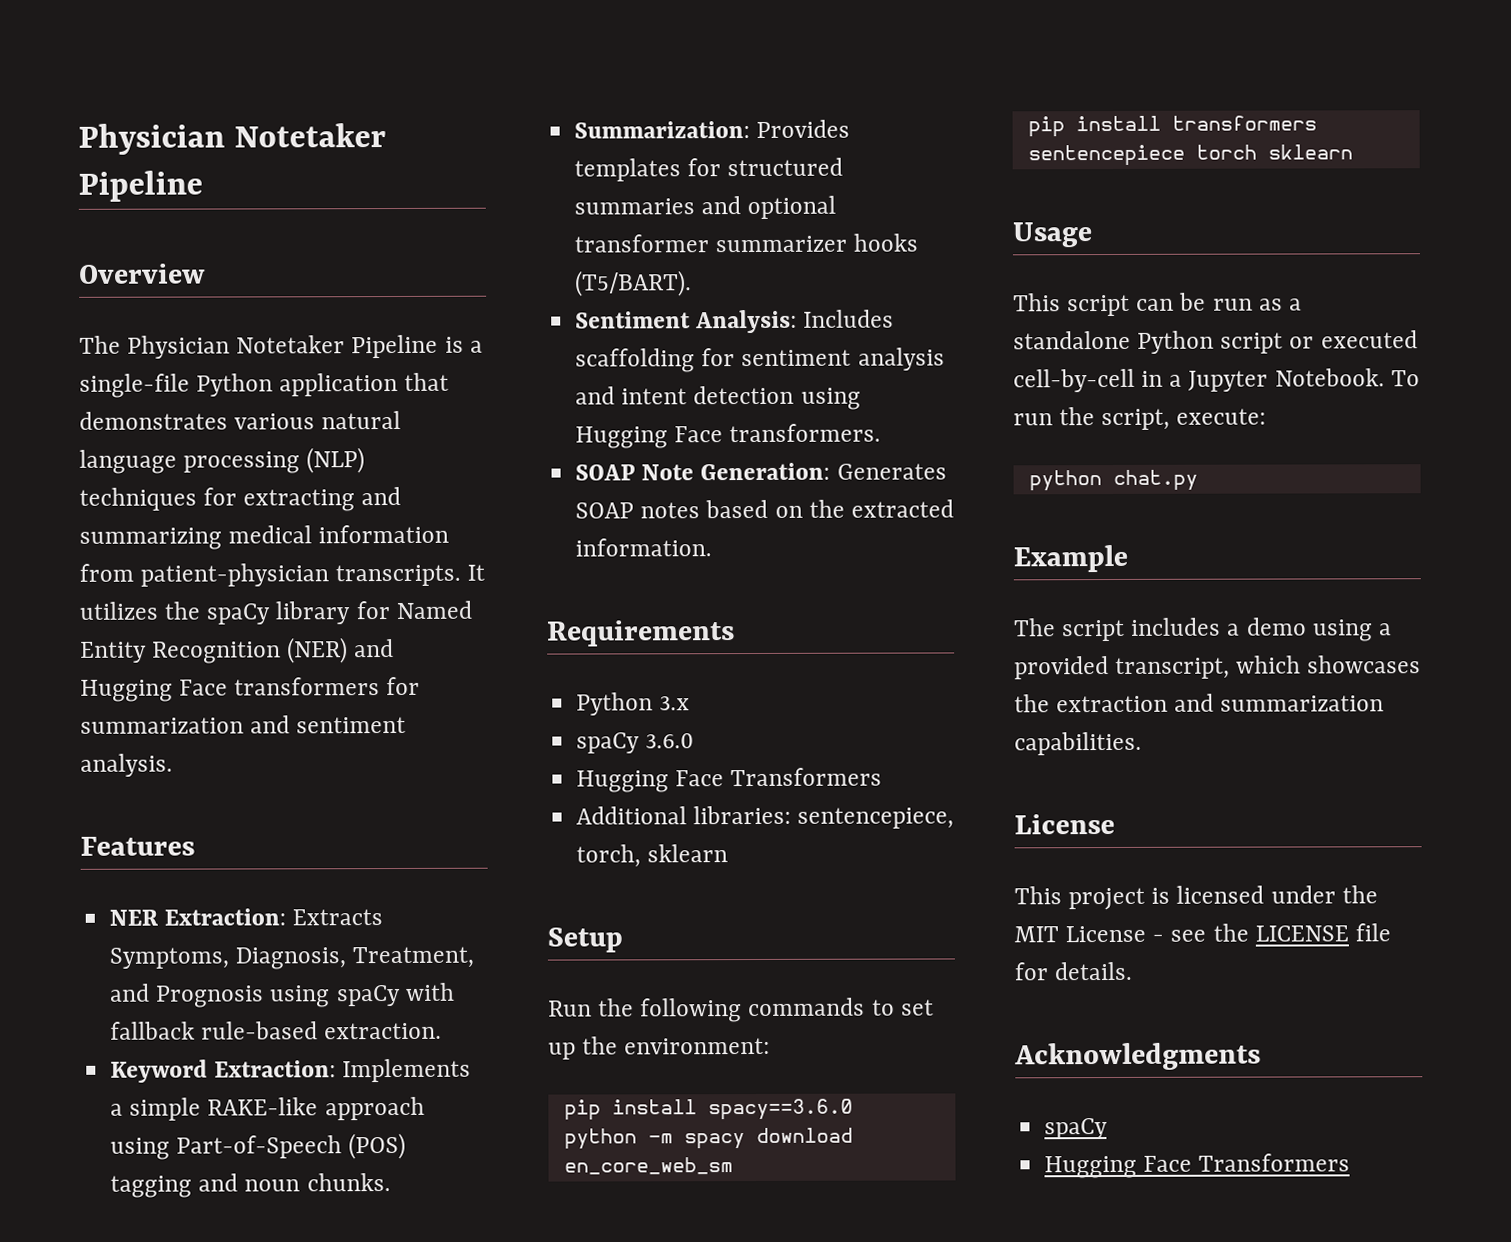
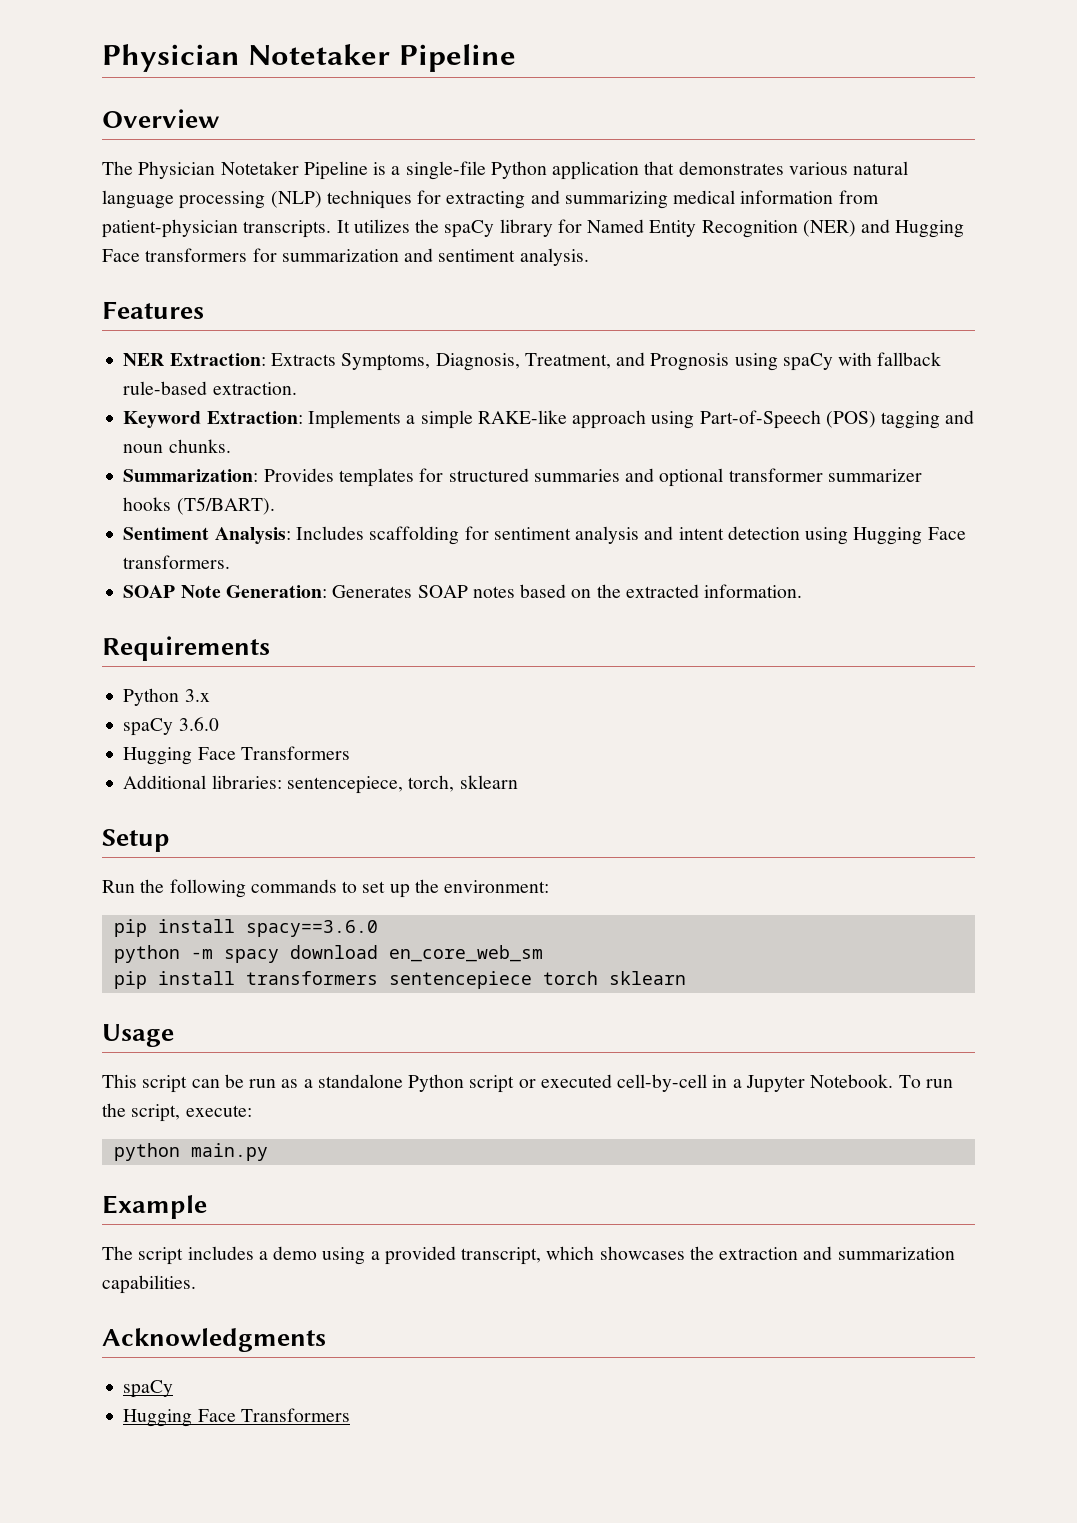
[1112,469,1198,492] chat.py -> [190,1143,268,1161] main.py
[1014,813,1115,835] [1014,885,1378,911] [1014,923,1391,943] [1014,961,1134,981] // License // This project is licensed under the MIT License - see the LICENSE file for details. -> (196, 1284) none

